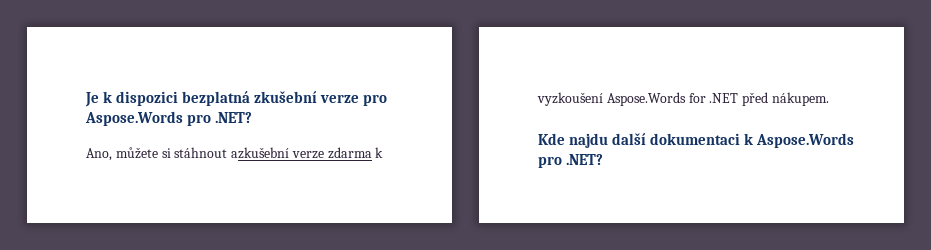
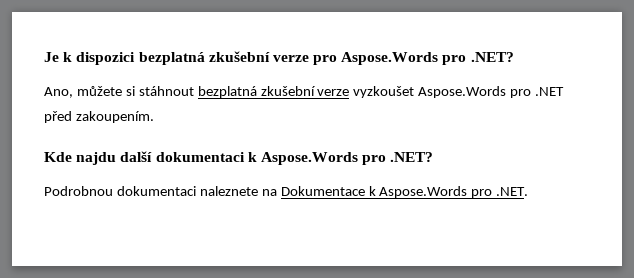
[231,147,384,159] [537,92,706,106] azkušební verze zdarma k vyzkoušení Aspose.Words for -> [197,86,532,98] bezplatná zkušební verze vyzkoušet Aspose.Words pro
[771,92,829,106] nákupem. -> [75,111,154,123] zakoupením.
(604, 159) none -> [44,186,529,198] // Podrobnou dokumentaci naleznete na Dokumentace k Aspose.Words pro .NET.

